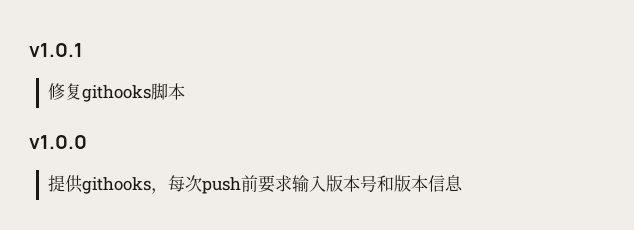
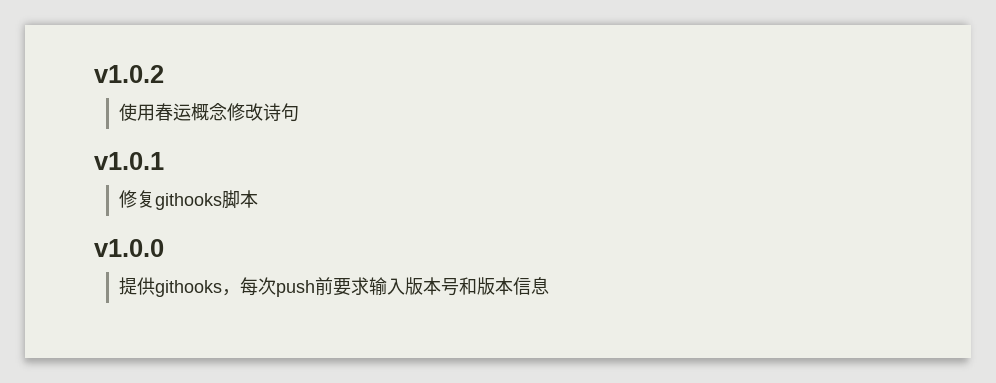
(29, 50) none -> [94,65,164,83] [118,103,299,122] v1.0.2 // 使用春运概念修改诗句 //

